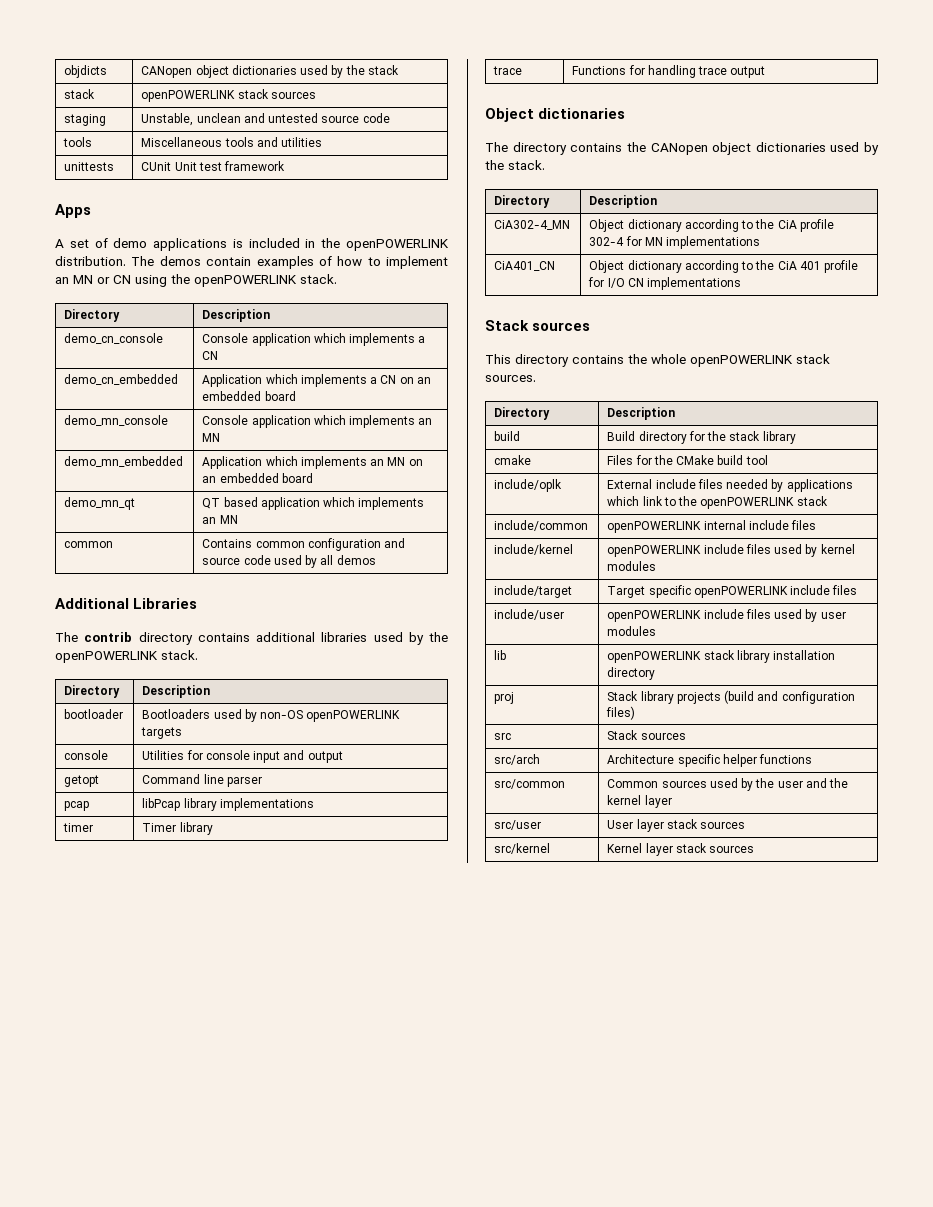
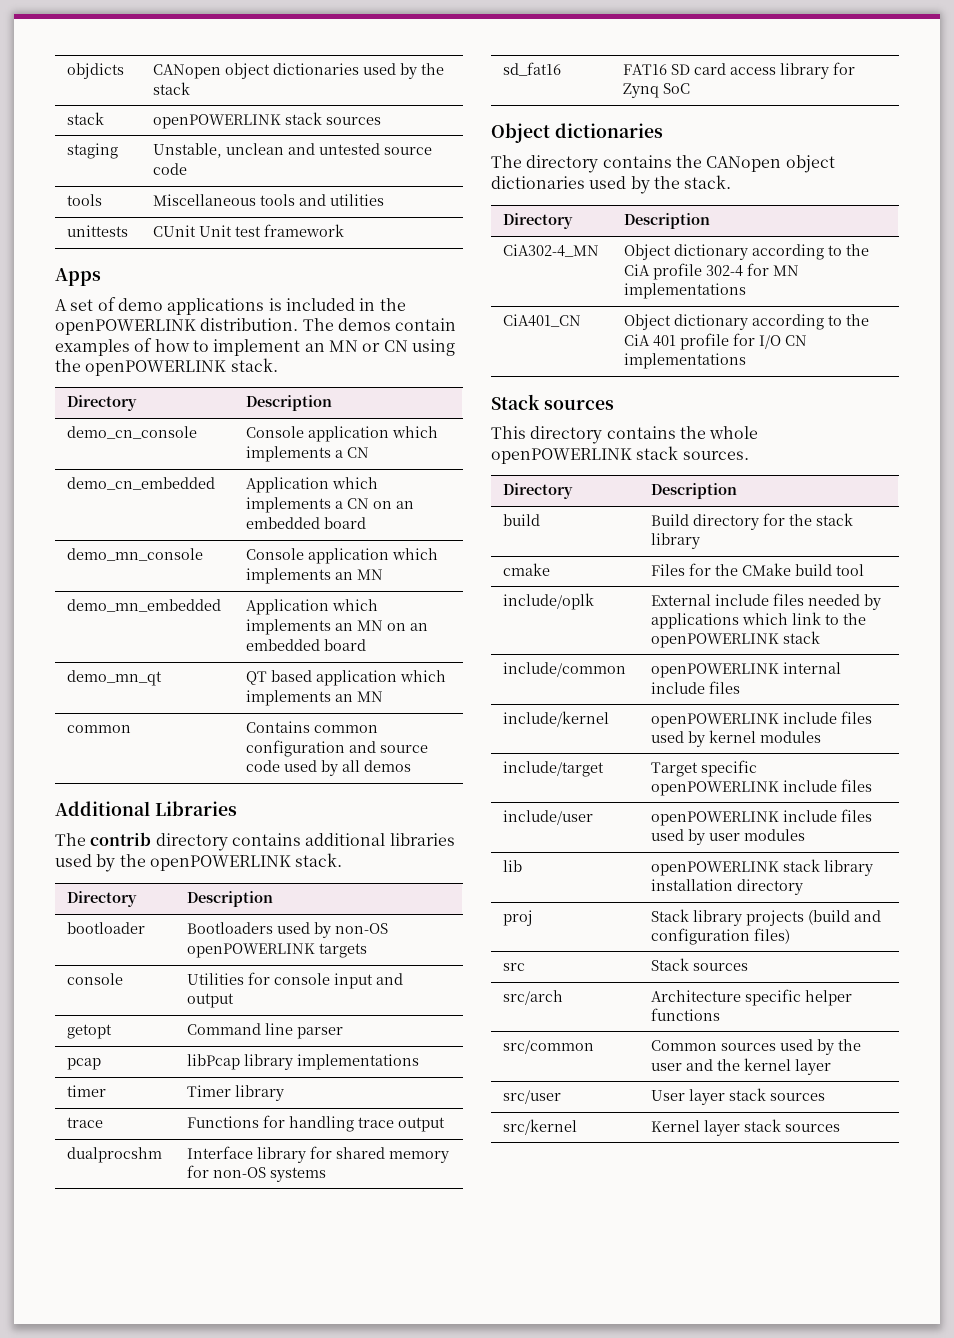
(766, 72) none -> [67,1147,163,1163] [187,1146,450,1163] [187,1165,327,1182] [503,62,562,76] [623,62,856,79] [623,83,691,98] // dualprocshm | Interface library for shared memory for non-OS systems // sd_fat16 | FAT16 SD card access library for Zynq SoC

